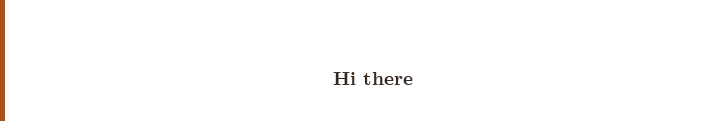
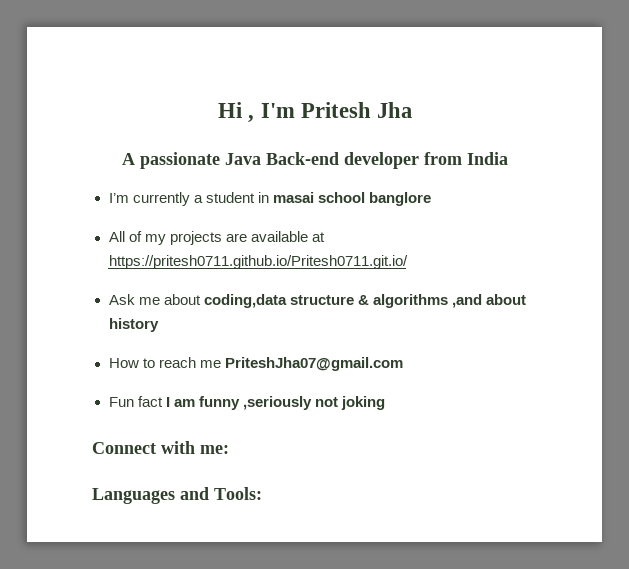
[362,72,413,85] there -> [248,102,412,123] [122,152,508,169] [108,192,431,206] [108,231,325,245] [108,255,408,269] [108,294,526,308] [108,318,159,332] [108,357,403,371] [108,396,385,410] [92,441,229,454] [92,487,262,504] , I'm Pritesh Jha // A passionate Java Back-end developer from India // I’m currently a student in masai school banglore // All of my projects are available at https://pritesh0711.github.io/Pritesh0711.git.io/ // Ask me about coding,data structure & algorithms ,and about history // How to reach me PriteshJha07@gmail.com // Fun fact I am funny ,seriously not joking // Connect with me: // Languages and Tools:

